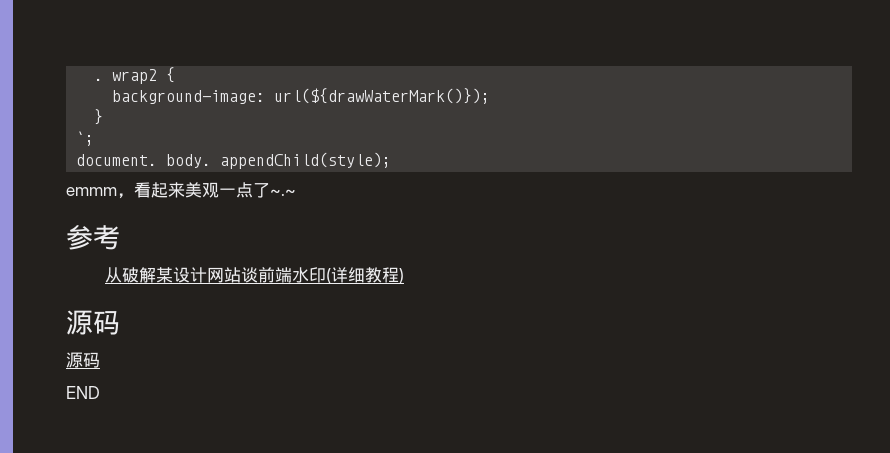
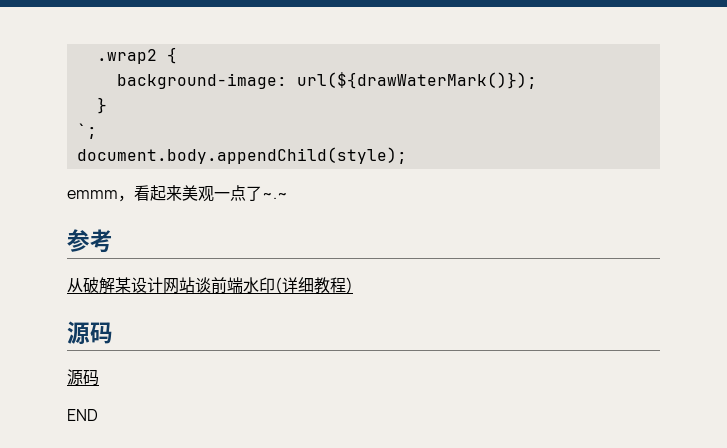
[94,69,158,84] . wrap2 -> [96,49,157,64] .wrap2
[76,152,392,169] document. body. appendChild(style); -> [76,147,407,164] document.body.appendChild(style);

